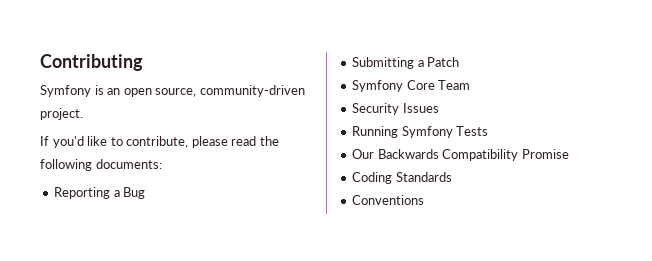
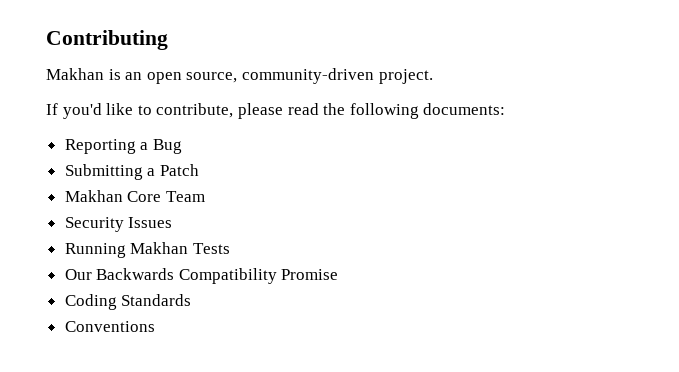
[40,85,91,97] Symfony -> [46,68,104,80] Makhan
[352,80,404,92] Symfony -> [64,190,123,202] Makhan
[401,126,453,138] Symfony -> [130,242,189,254] Makhan

